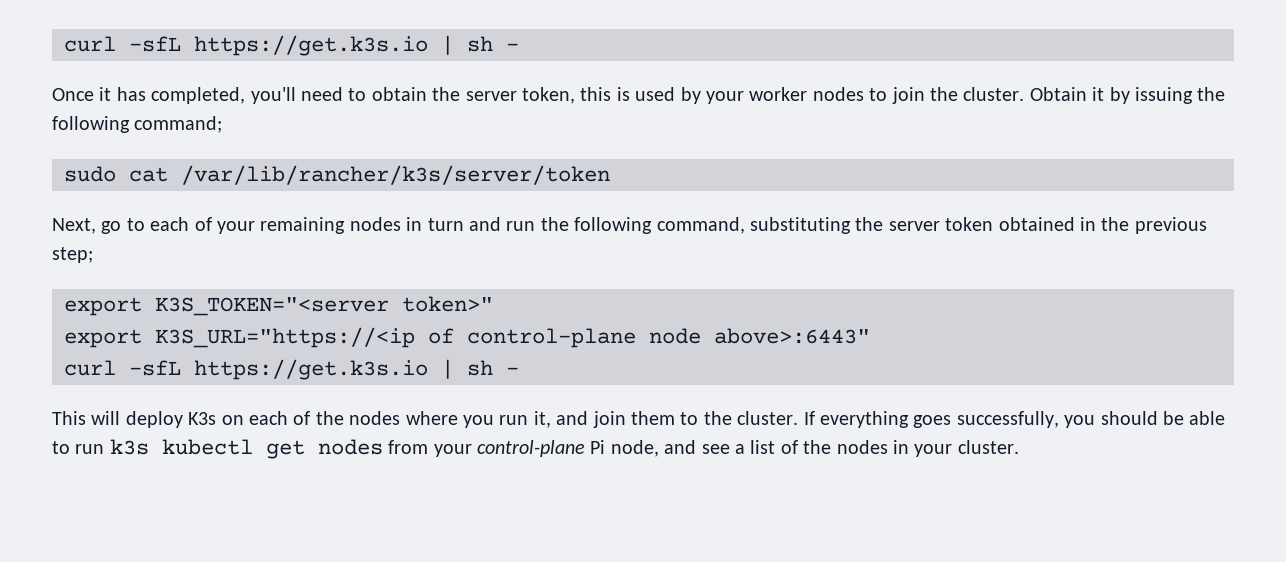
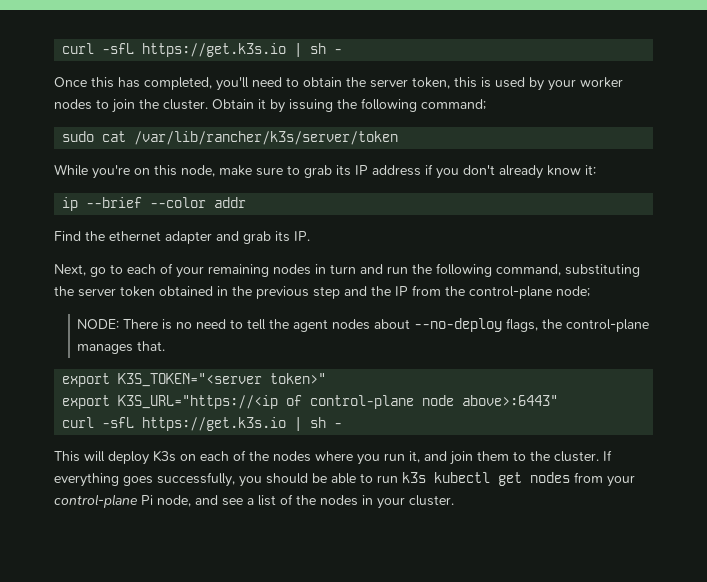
[99,87,112,101] it -> [91,77,114,88] this
(610, 175) none -> [54,164,596,179] [62,197,247,211] [54,231,310,244] // While you're on this node, make sure to grab its IP address if you don't already know it: // ip --brief --color addr // Find the ethernet adapter and grab its IP.
[52,247,93,263] step; -> [313,285,590,299] [77,318,650,332] [77,341,166,354] step and the IP from the control-plane node; // NODE: There is no need to tell the agent nodes about --no-deploy flags, the control-plane manages that.

